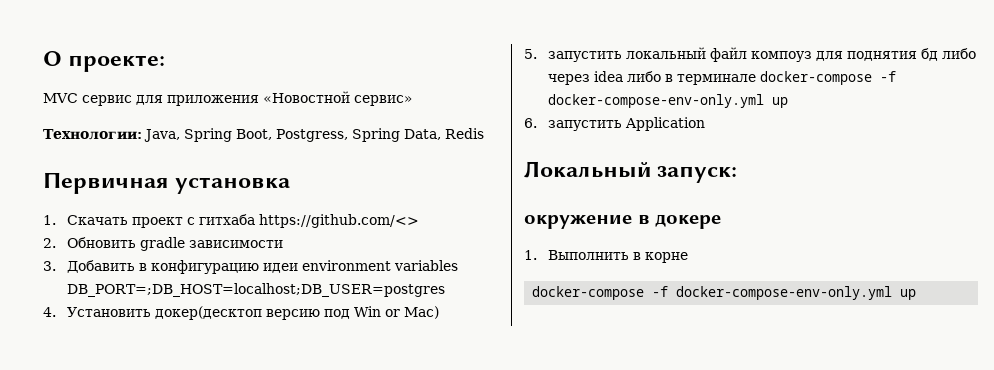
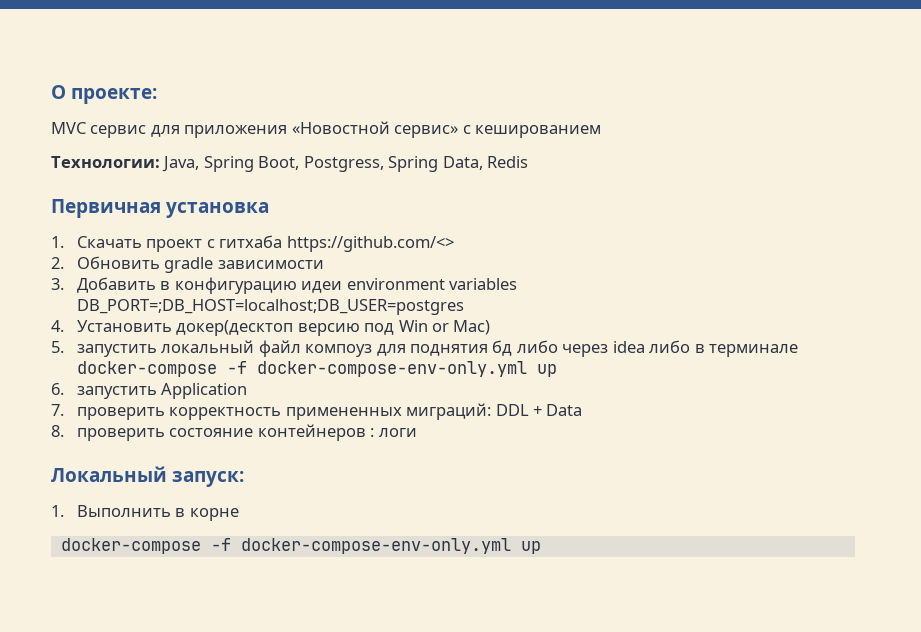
(413, 100) none -> [462,125,602,138] c кешированием
(705, 124) none -> [51,403,583,420] [51,424,417,441] // 7. проверить корректность примененных миграций: DDL + Data // 8. проверить состояние контейнеров : логи
[524,214,722,229] // окружение в докере -> (245, 479) none

